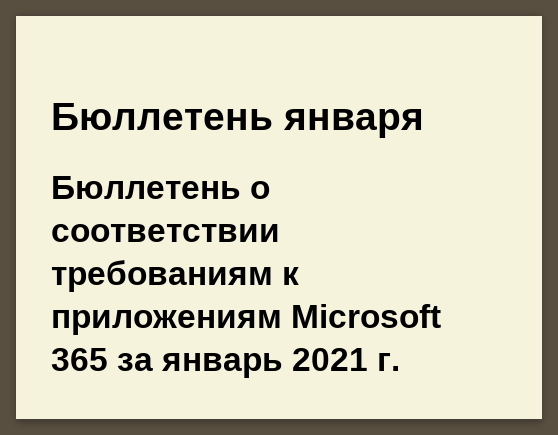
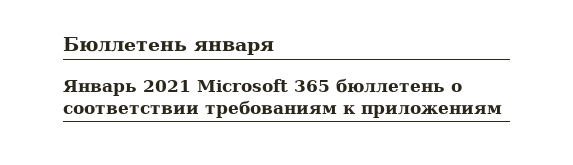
[51,176,241,199] Бюллетень -> [63,78,445,96] Январь 2021 Microsoft 365 бюллетень
[291,304,442,328] [51,348,401,378] Microsoft 365 за январь 2021 г. -> (502, 111) none

